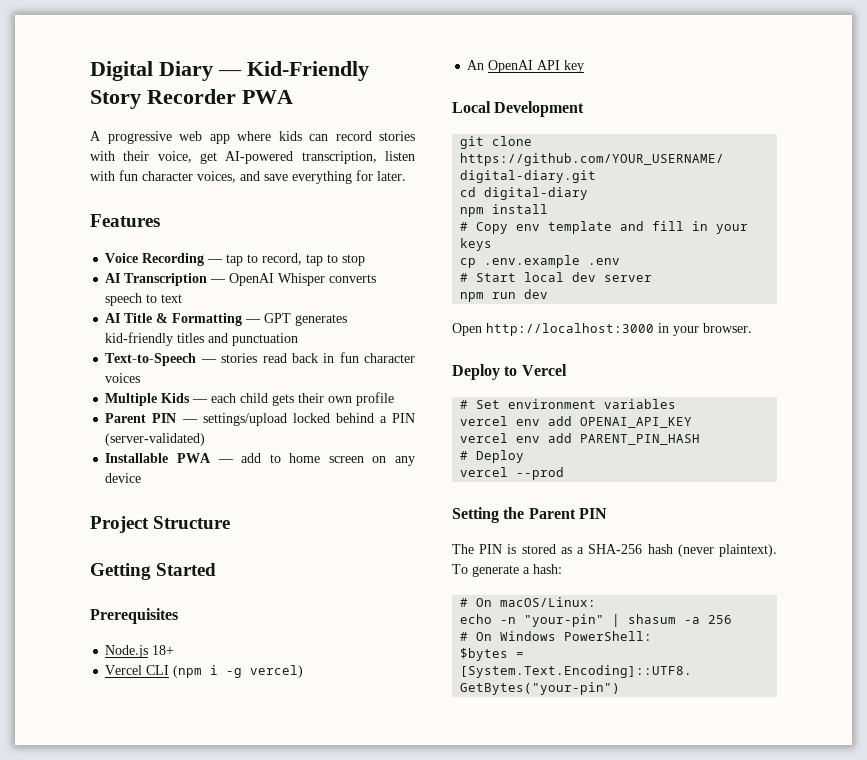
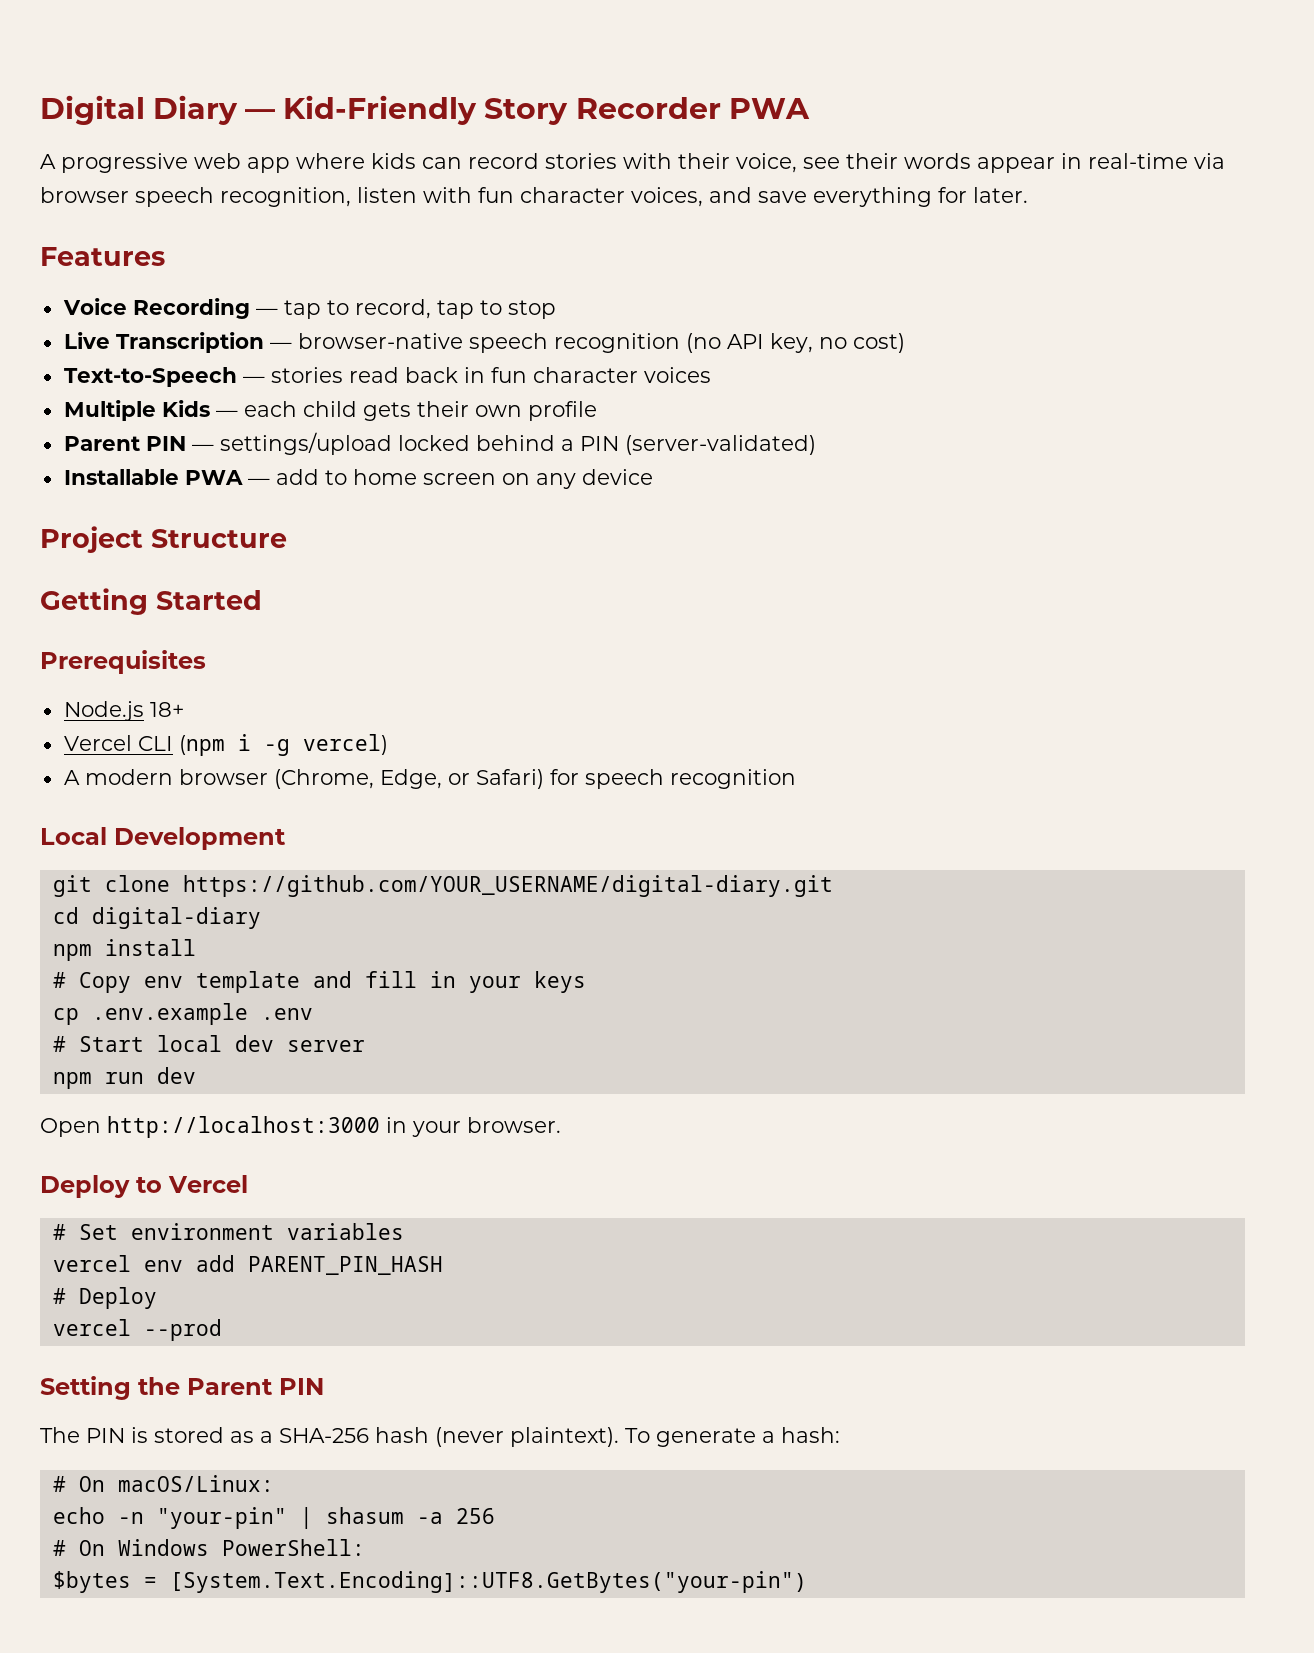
[200,151,377,164] get AI-powered transcription, -> [803,153,1225,173] [40,187,351,207] see their words appear in real-time via browser speech recognition,
[105,273,121,283] AI -> [63,332,110,349] Live
[229,273,377,286] [105,293,183,306] [105,313,348,326] [105,332,299,346] OpenAI Whisper converts speech to text // AI Title & Formatting — GPT generates kid-friendly titles and punctuation -> [297,333,905,353] browser-native speech recognition (no API key, no cost)
[467,60,585,73] An OpenAI API key -> [63,769,796,789] A modern browser (Chrome, Edge, or Safari) for speech recognition
[460,416,693,428] // vercel env add OPENAI_API_KEY -> (404, 1231) none

